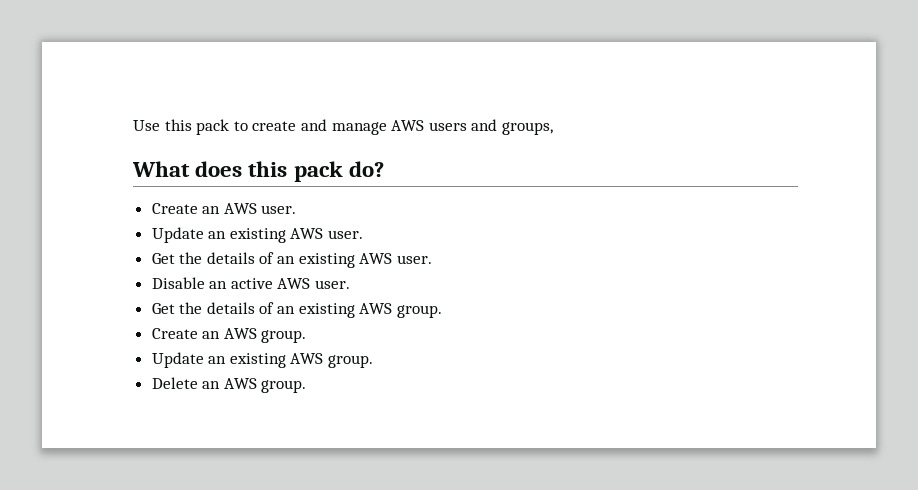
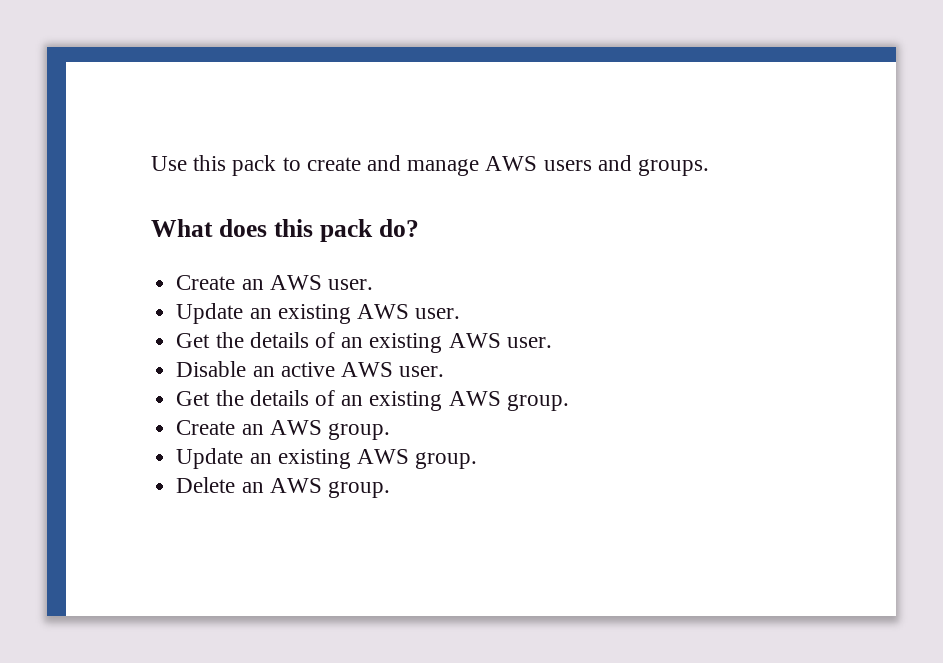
[501,122,553,135] groups, -> [638,159,710,176] groups.

